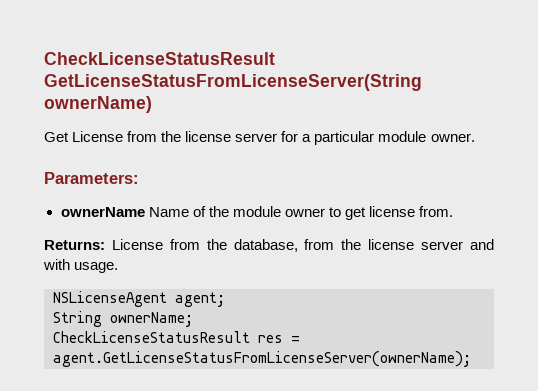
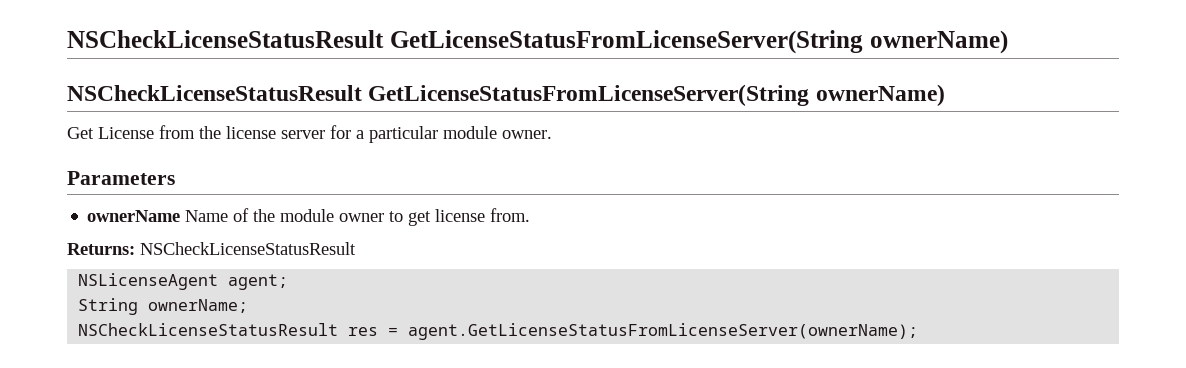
[44,52,275,65] CheckLicenseStatusResult -> [67,30,1008,54] [67,85,362,101] NSCheckLicenseStatusResult GetLicenseStatusFromLicenseServer(String ownerName) // NSCheckLicenseStatusResult
[44,172,139,184] Parameters: -> [67,171,175,185] Parameters
[111,239,495,252] [43,259,119,273] License from the database, from the license server and with usage. -> [140,242,356,255] NSCheckLicenseStatusResult
[53,331,250,343] CheckLicenseStatusResult -> [78,323,339,336] NSCheckLicenseStatusResult

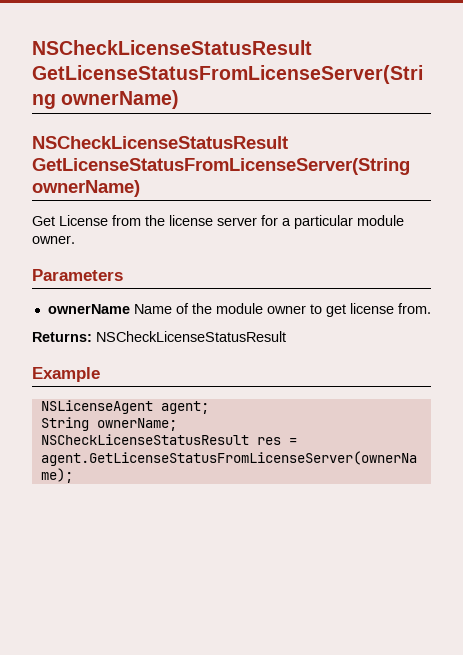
(356, 248) none -> [32,367,100,382] // Example

